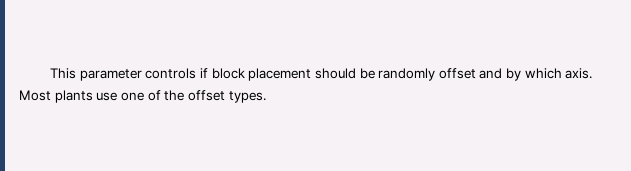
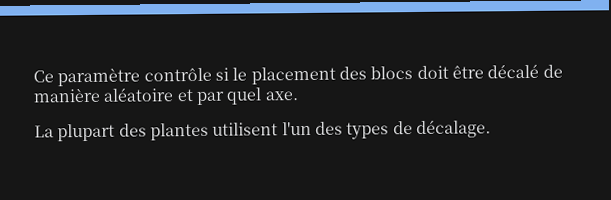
[50,68,593,81] [19,90,266,103] This parameter controls if block placement should be randomly offset and by which axis. // Most plants use one of the offset types. -> [33,63,563,87] [33,87,299,105] [34,119,491,142] Ce paramètre contrôle si le placement des blocs doit être décalé de manière aléatoire et par quel axe. // La plupart des plantes utilisent l'un des types de décalage.

